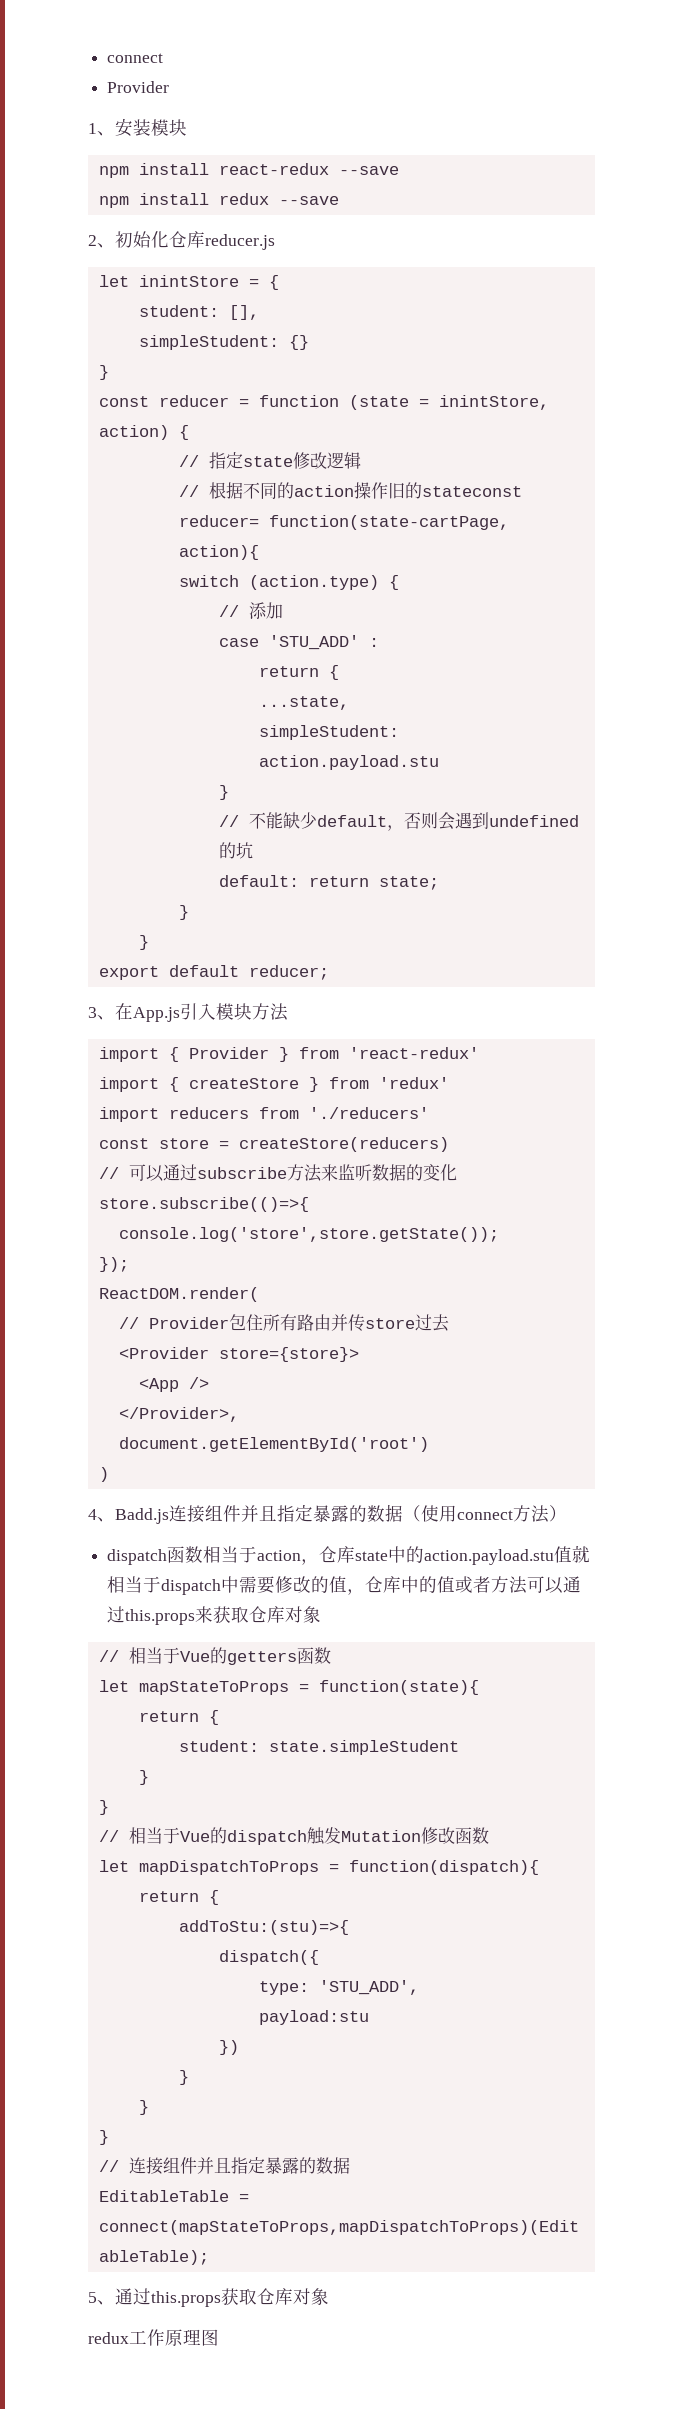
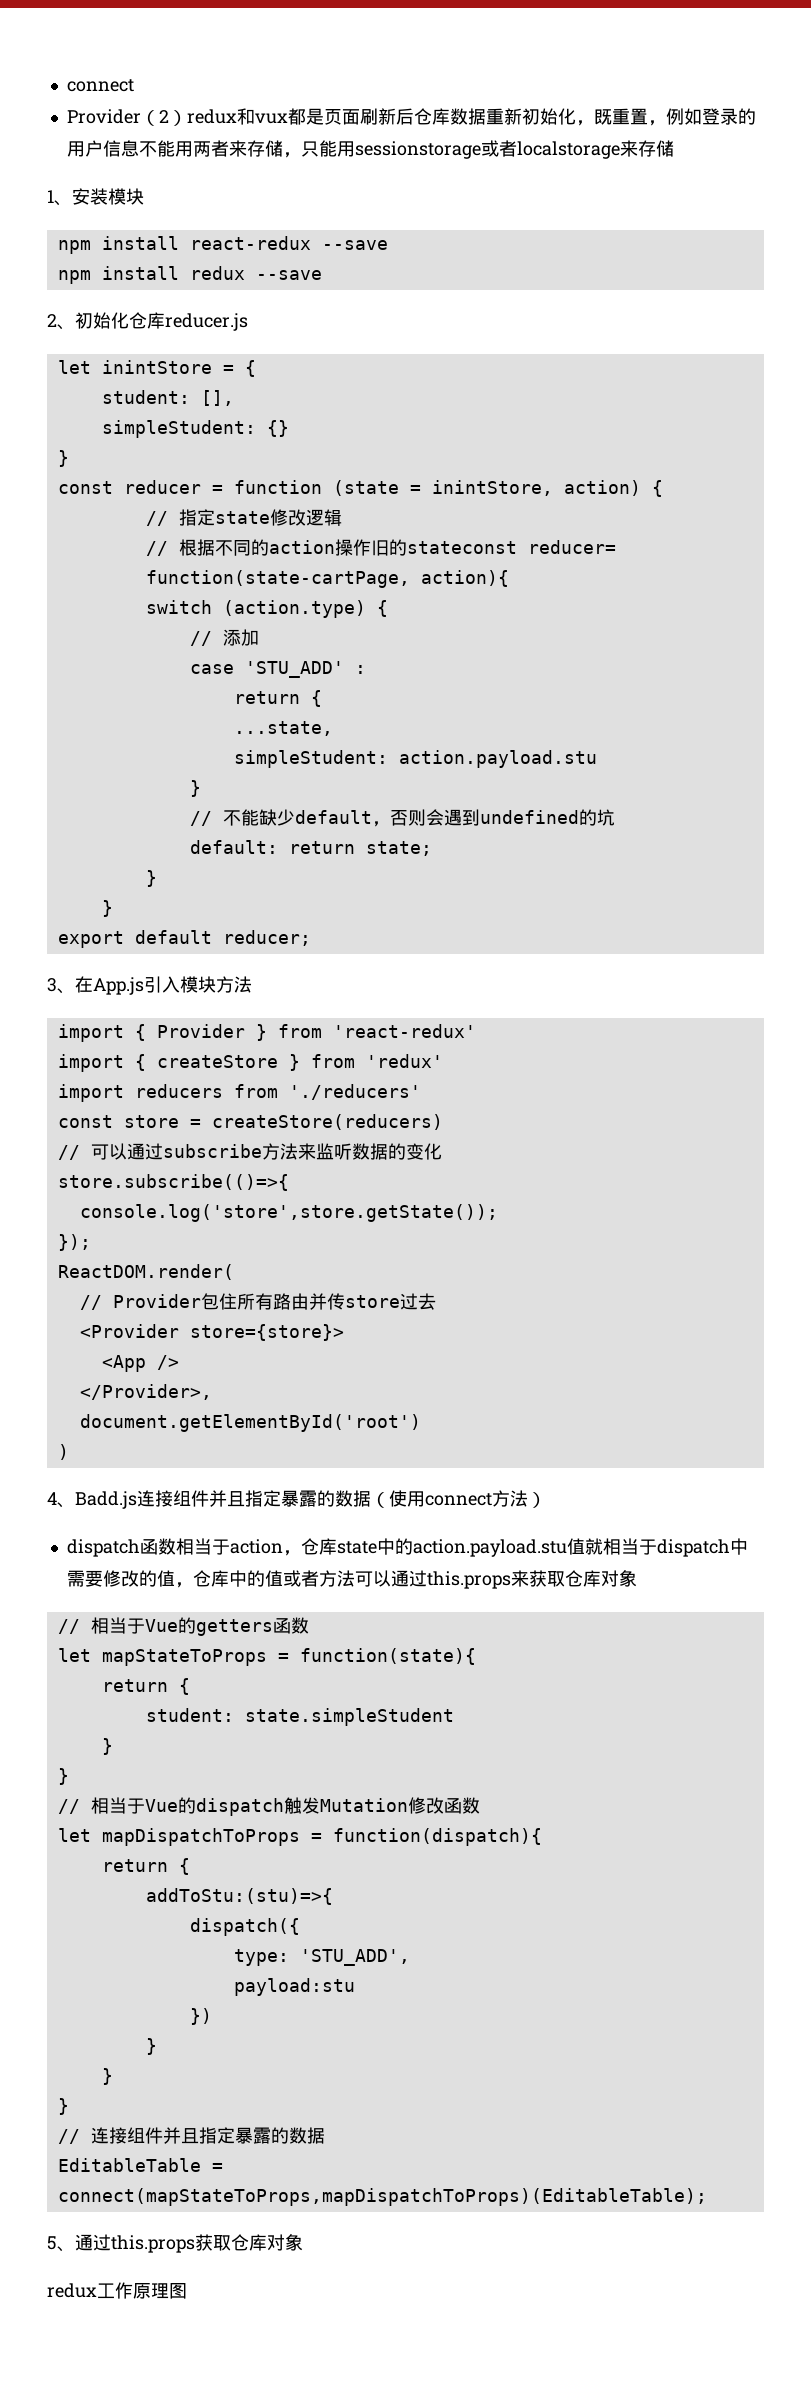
(170, 87) none -> [140,108,756,126] [66,140,674,159] （2）redux和vux都是页面刷新后仓库数据重新初始化，既重置，例如登录的用户信息不能用两者来存储，只能用sessionstorage或者localstorage来存储

